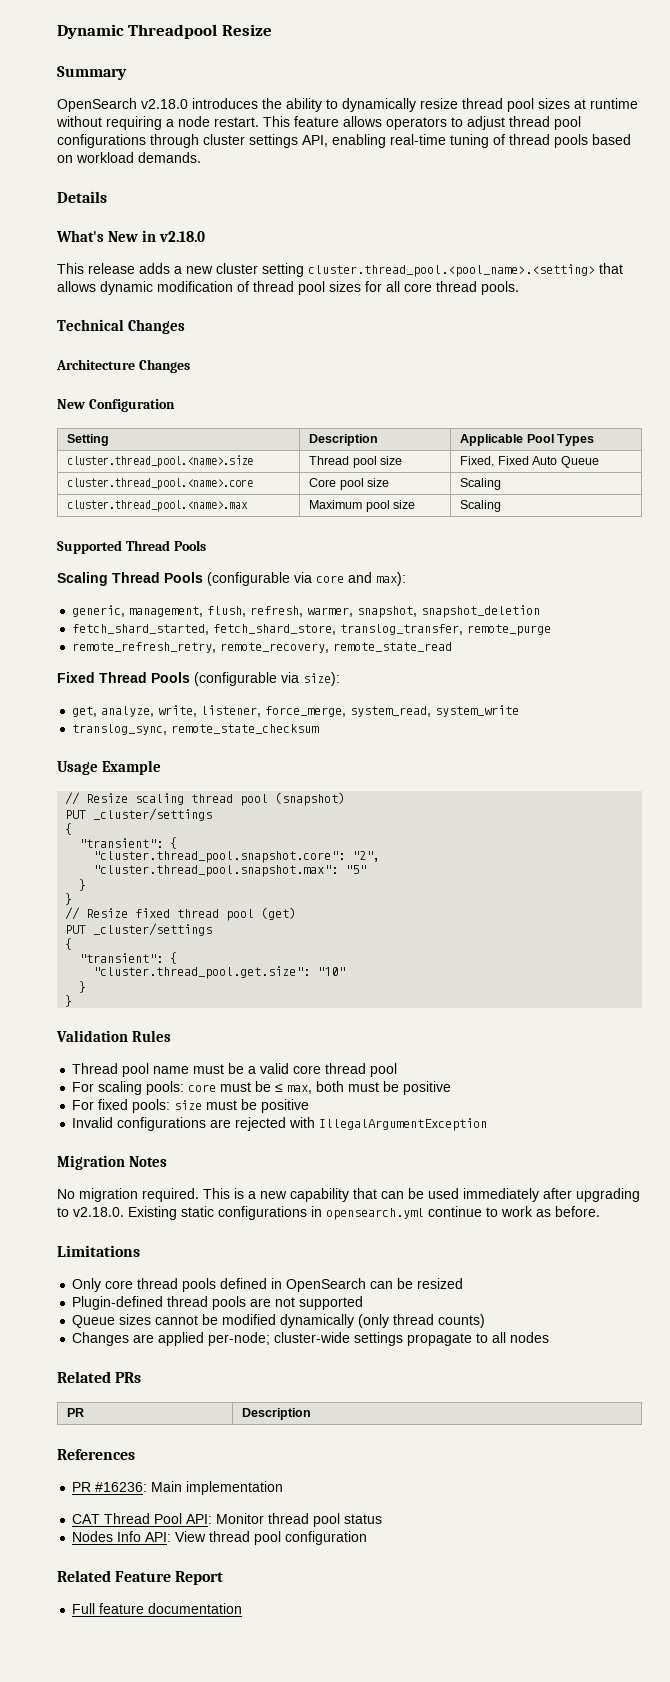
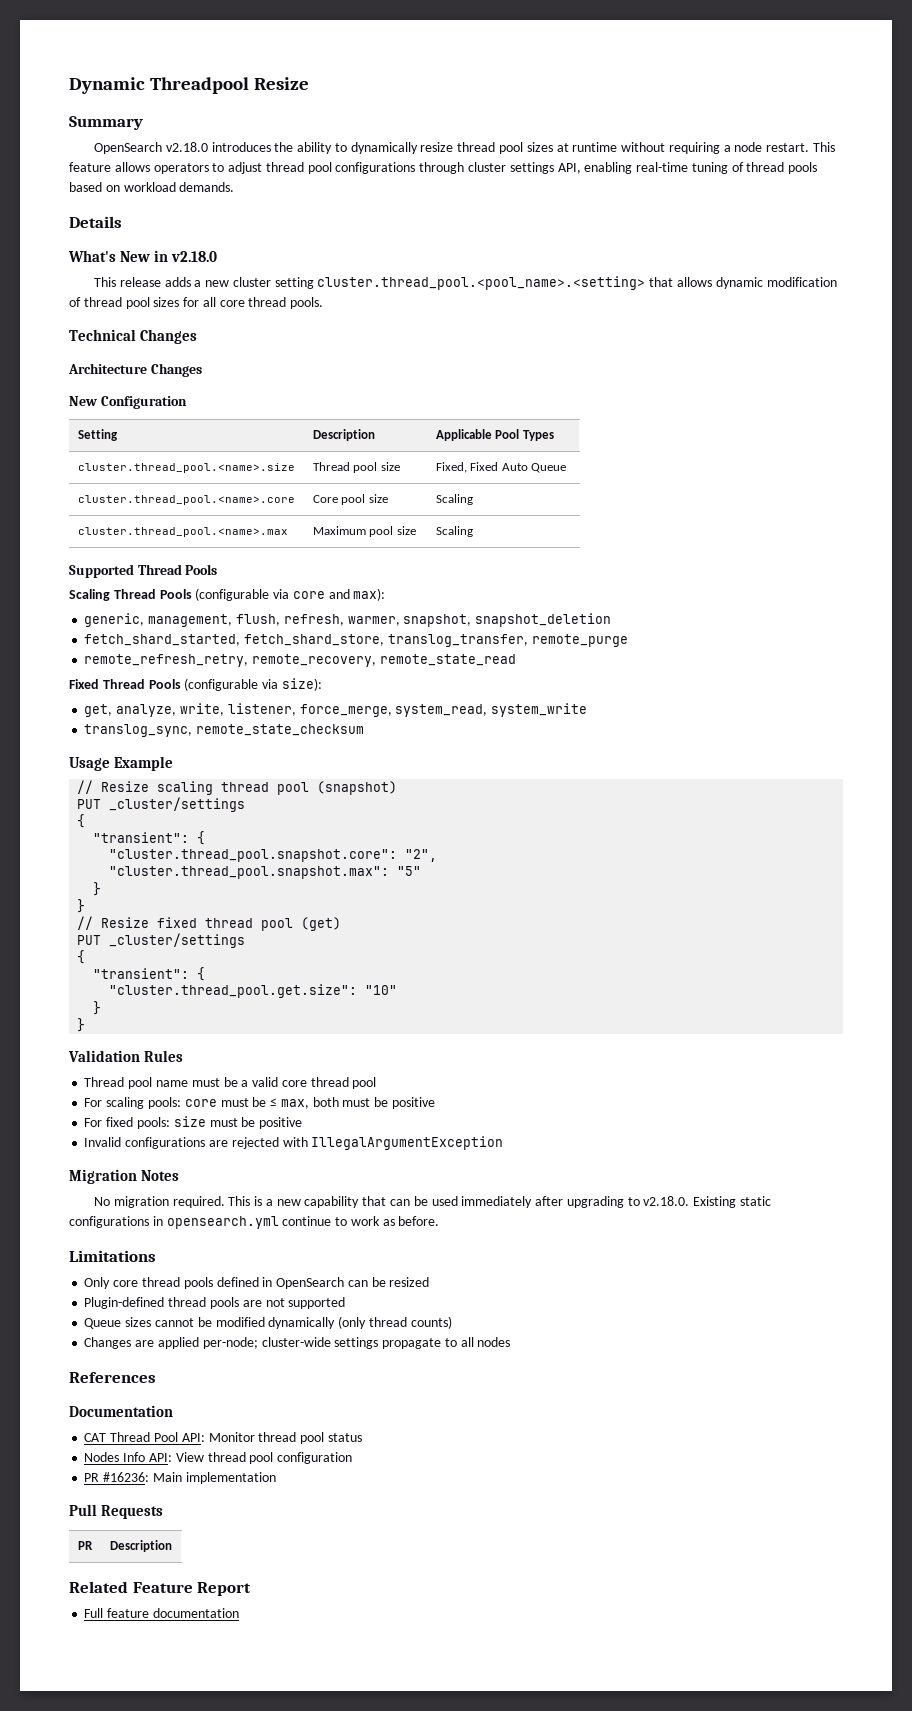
[57,1371,142,1383] [67,1408,85,1417] [242,1408,312,1420] [57,1449,135,1460] [72,1481,284,1495] Related PRs // PR | Description // References // PR #16236: Main implementation -> [69,1372,156,1383] [69,1405,173,1417] References // Documentation
(368, 1538) none -> [84,1472,276,1484] [69,1504,164,1519] [77,1541,93,1550] [109,1540,172,1552] // PR #16236: Main implementation // Pull Requests // PR | Description

